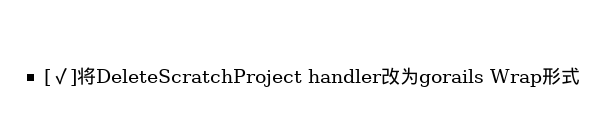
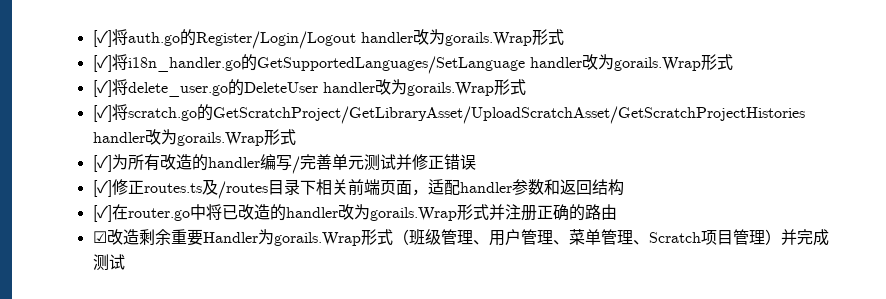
[43,67,580,87] [✓]将DeleteScratchProject handler改为gorails Wrap形式 -> [92,29,564,49] [92,54,733,74] [92,79,526,97] [92,104,805,124] [92,129,296,146] [92,154,476,174] [92,179,624,199] [92,204,617,222] [92,229,829,246] [92,254,125,271] [✓]将auth.go的Register/Login/Logout handler改为gorails.Wrap形式 // [✓]将i18n_handler.go的GetSupportedLanguages/SetLanguage handler改为gorails.Wrap形式 // [✓]将delete_user.go的DeleteUser handler改为gorails.Wrap形式 // [✓]将scratch.go的GetScratchProject/GetLibraryAsset/UploadScratchAsset/GetScratchProjectHistories handler改为gorails.Wrap形式 // [✓]为所有改造的handler编写/完善单元测试并修正错误 // [✓]修正routes.ts及/routes目录下相关前端页面，适配handler参数和返回结构 // [✓]在router.go中将已改造的handler改为gorails.Wrap形式并注册正确的路由 // ☑改造剩余重要Handler为gorails.Wrap形式（班级管理、用户管理、菜单管理、Scratch项目管理）并完成测试

